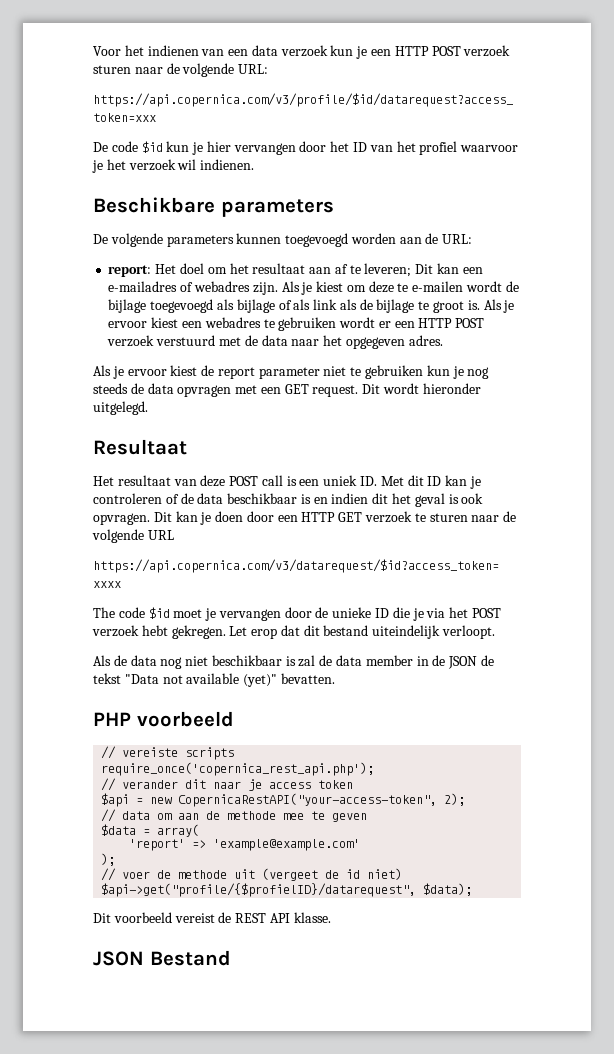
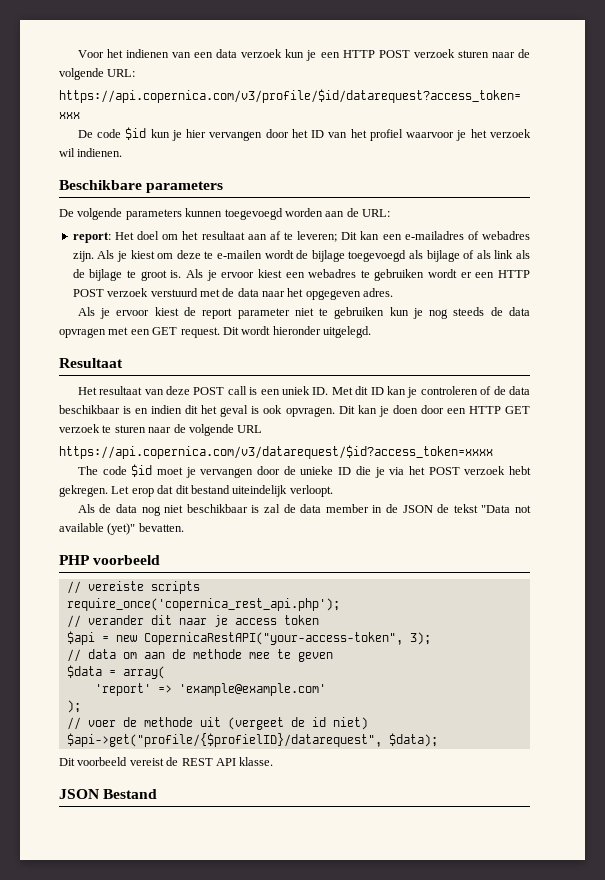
[444,793,466,806] 2); -> [409,632,431,645] 3);

